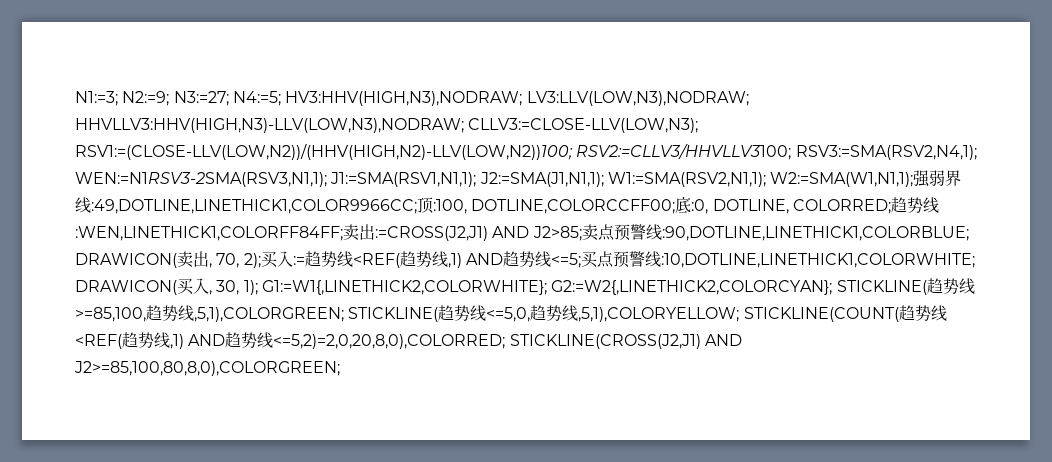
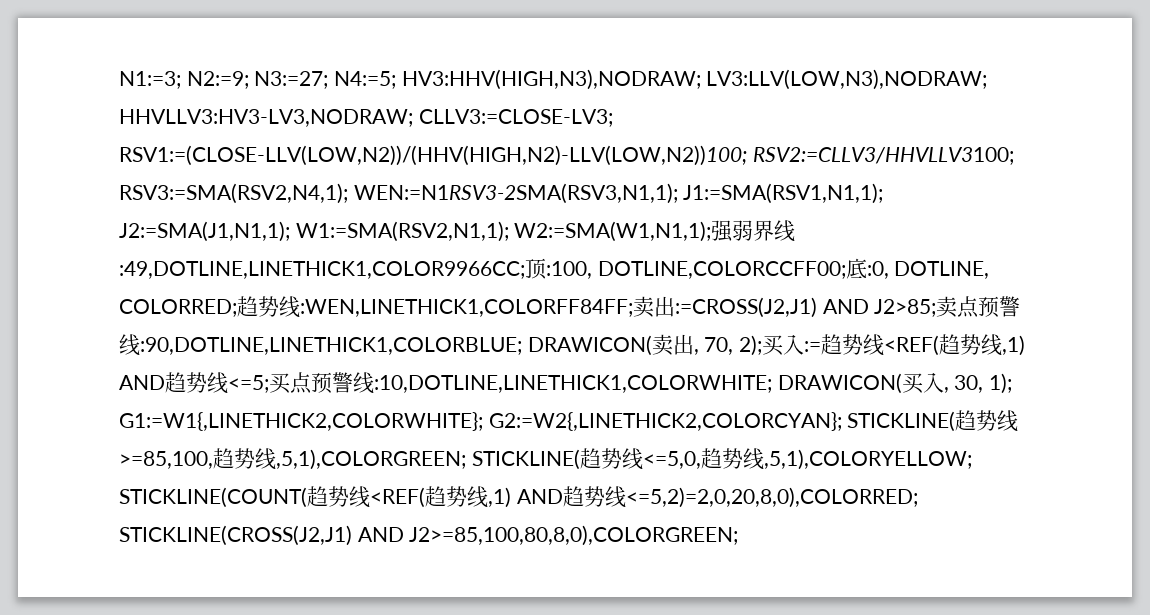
[75,118,699,133] HHVLLV3:HHV(HIGH,N3)-LLV(LOW,N3),NODRAW; CLLV3:=CLOSE-LLV(LOW,N3); -> [119,109,613,127] HHVLLV3:HV3-LV3,NODRAW; CLLV3:=CLOSE-LV3;

